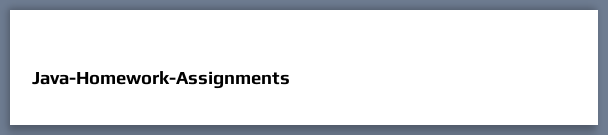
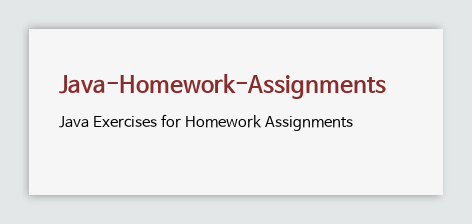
(290, 80) none -> [59,114,353,131] // Java Exercises for Homework Assignments

